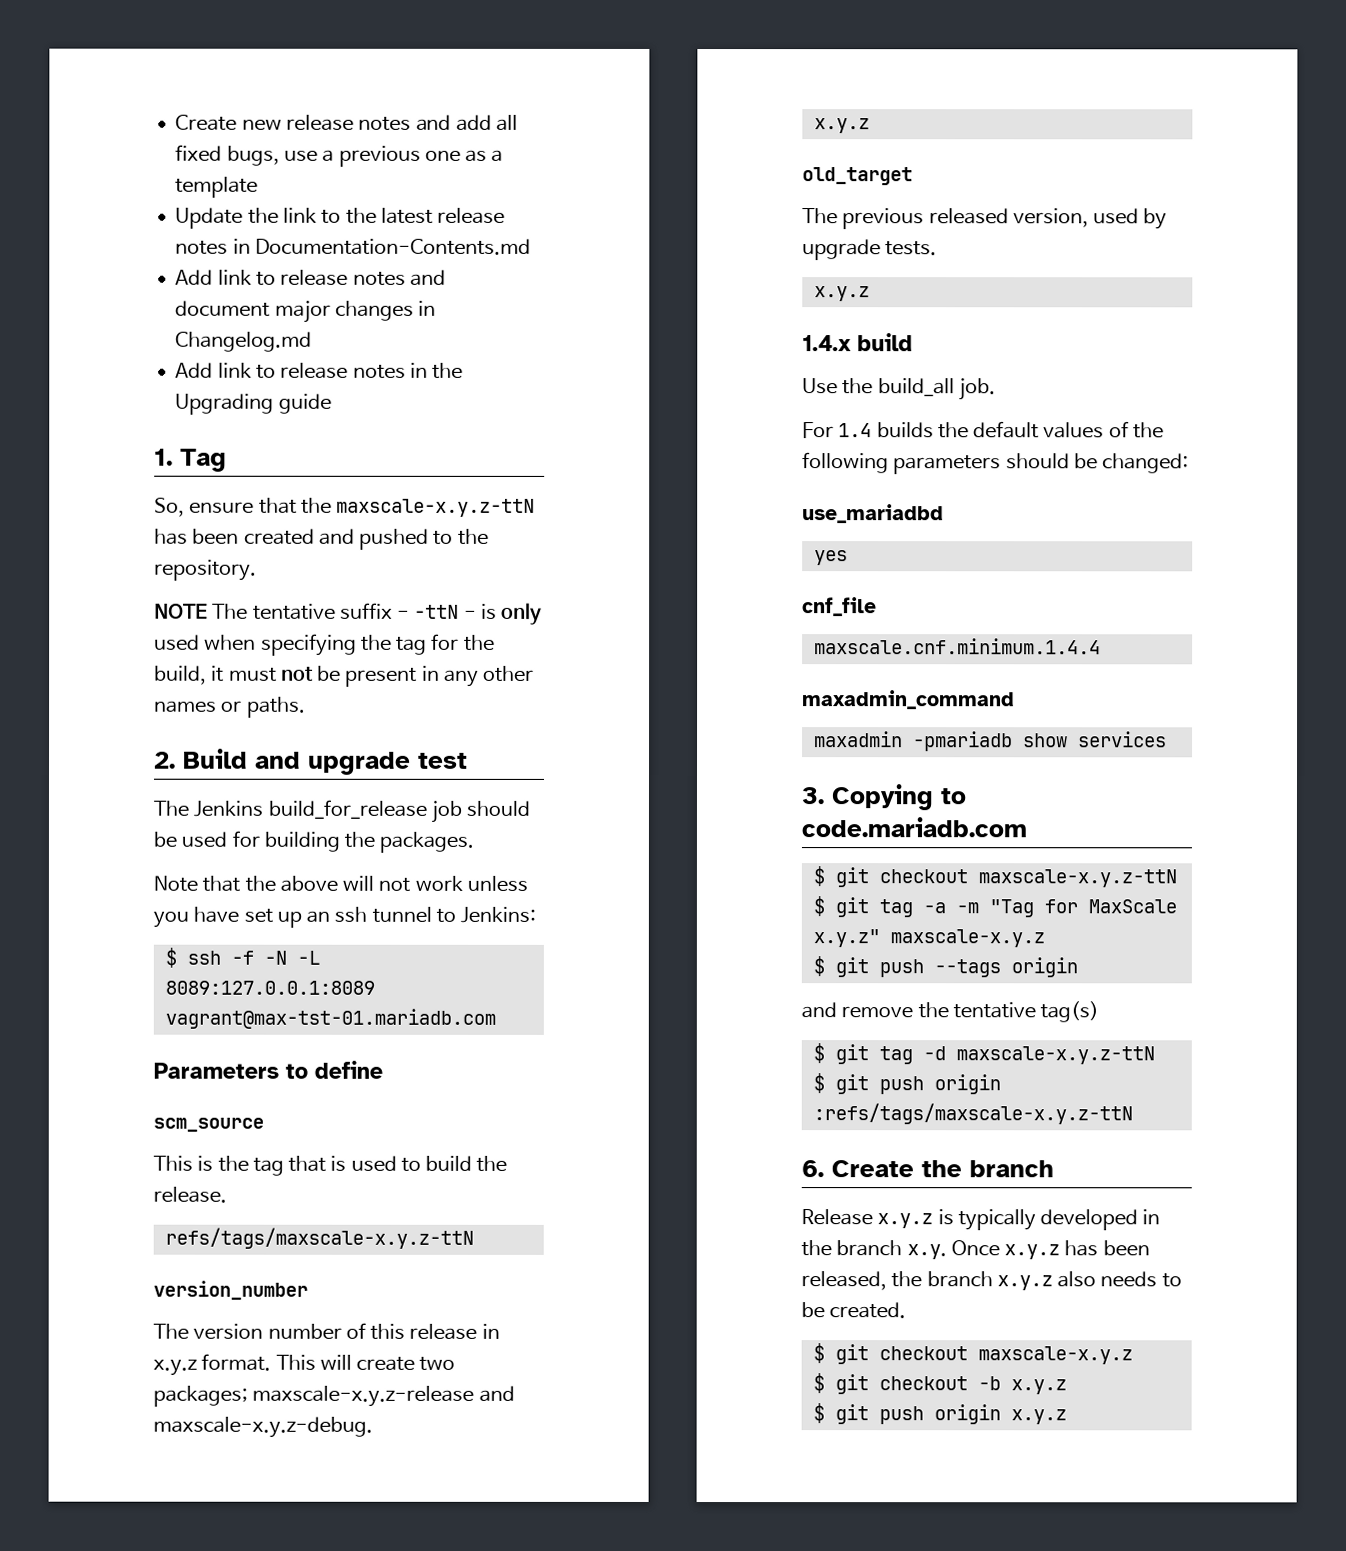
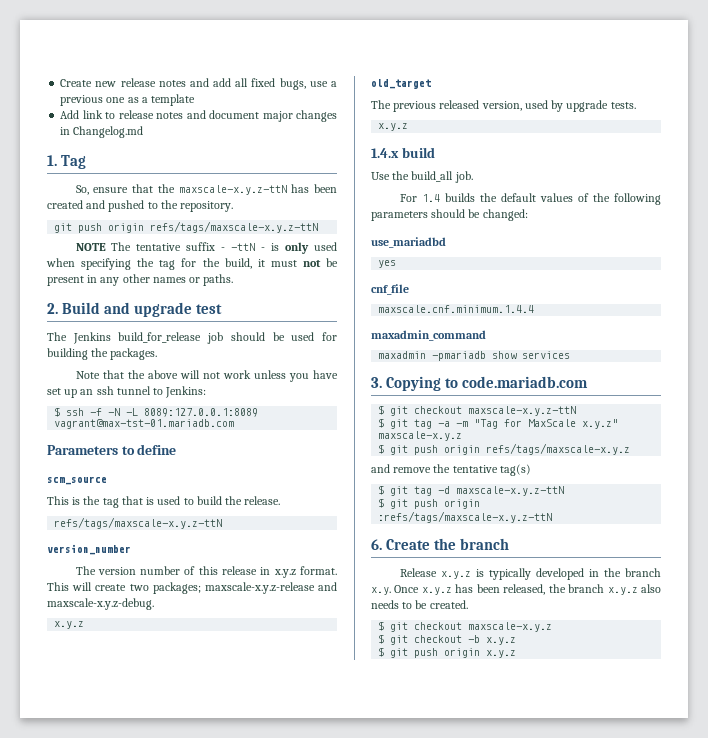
[175,207,506,229] [175,238,531,255] // Update the link to the latest release notes in Documentation-Contents.md -> (196, 100) none
[175,362,464,379] [175,393,332,415] // Add link to release notes in the Upgrading guide -> (144, 132) none
(257, 570) none -> [54,221,319,233] // git push origin refs/tags/maxscale-x.y.z-ttN
[933,957,1078,978] --tags origin -> [444,443,631,455] origin refs/tags/maxscale-x.y.z

